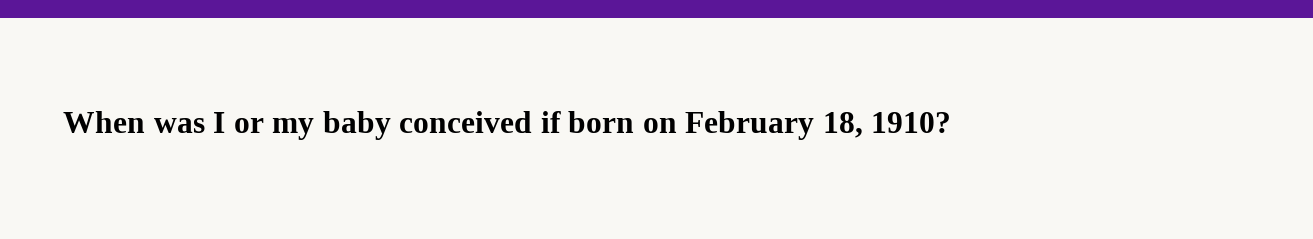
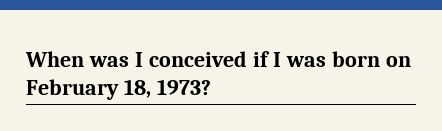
[233,111,561,140] or my baby conceived if -> [148,51,326,67] conceived if I was
[871,112,952,133] 1910? -> [156,79,211,95] 1973?

